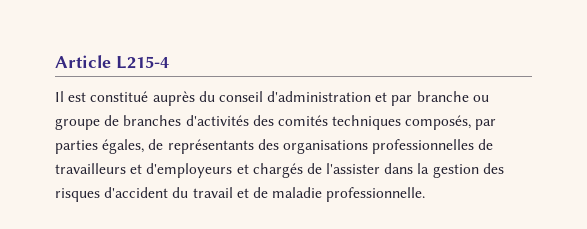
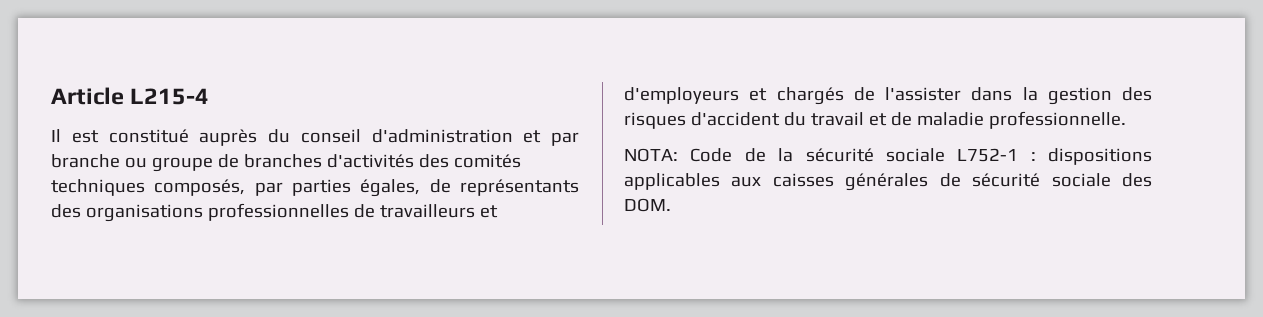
(426, 194) none -> [624,148,1152,165] [624,173,1152,191] [624,198,671,212] // NOTA: Code de la sécurité sociale L752-1 : dispositions applicables aux caisses générales de sécurité sociale des DOM.

